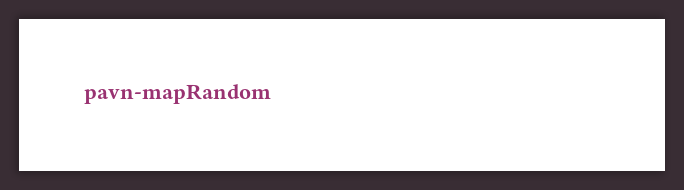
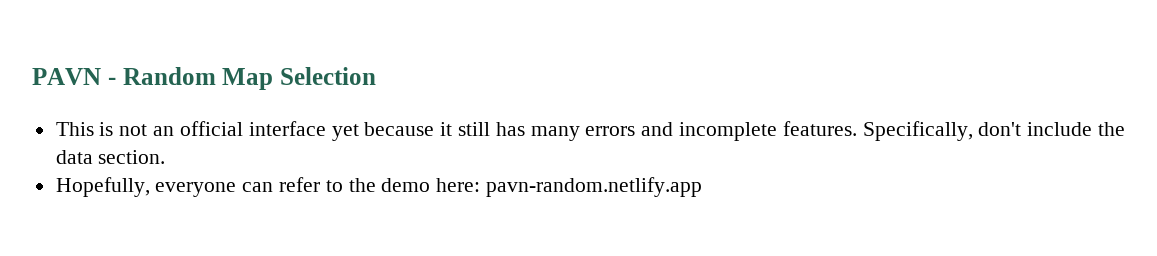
[84,84,271,104] pavn-mapRandom -> [32,67,376,90] [55,121,1125,141] [55,150,166,164] [55,177,703,197] PAVN - Random Map Selection // This is not an official interface yet because it still has many errors and incomplete features. Specifically, don't include the data section. // Hopefully, everyone can refer to the demo here: pavn-random.netlify.app

